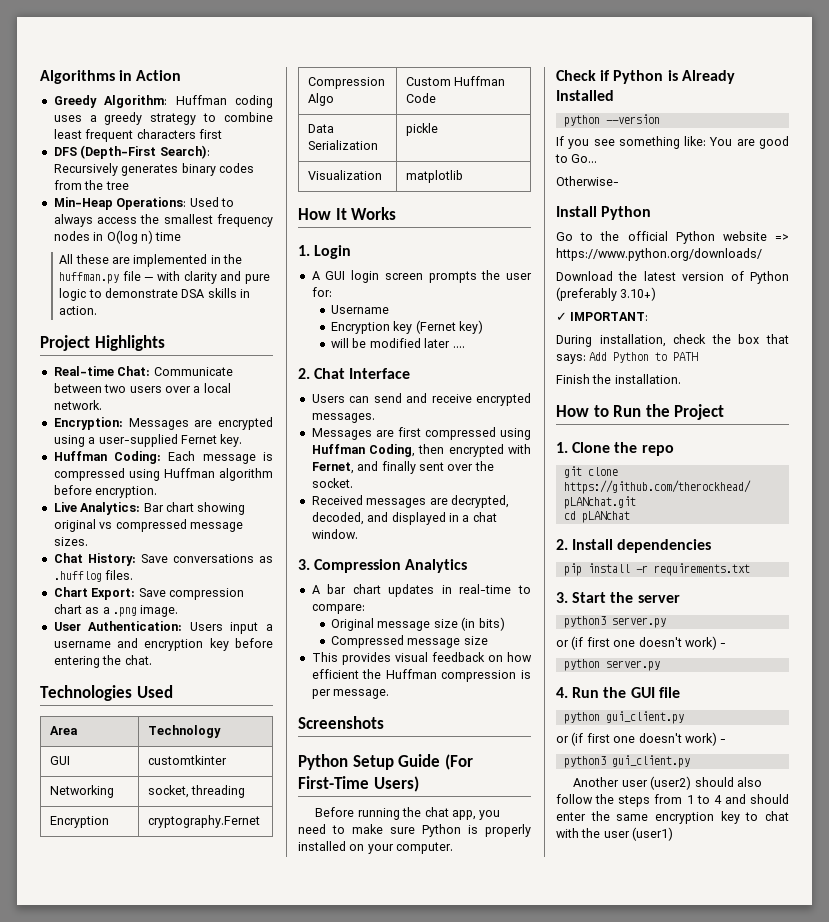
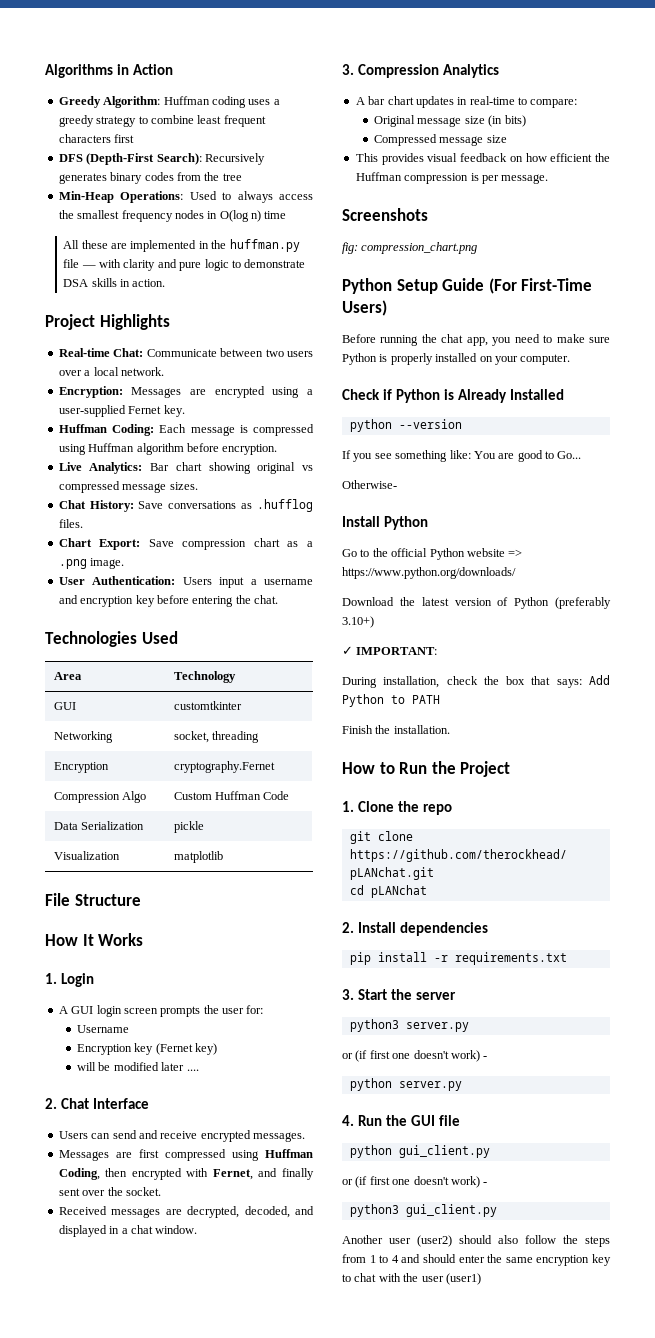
(463, 176) none -> [45,893,141,906] // File Structure
(384, 722) none -> [342,242,478,254] // fig: compression_chart.png

